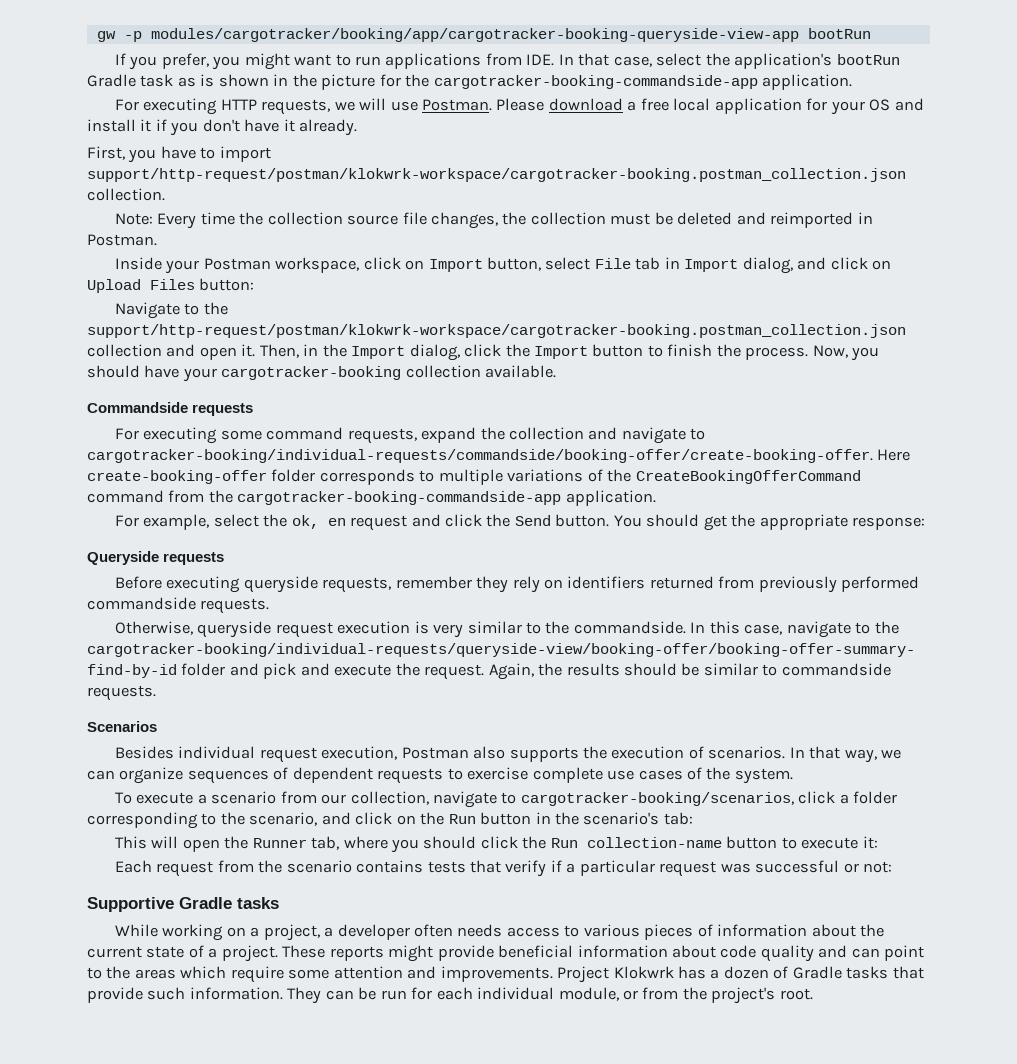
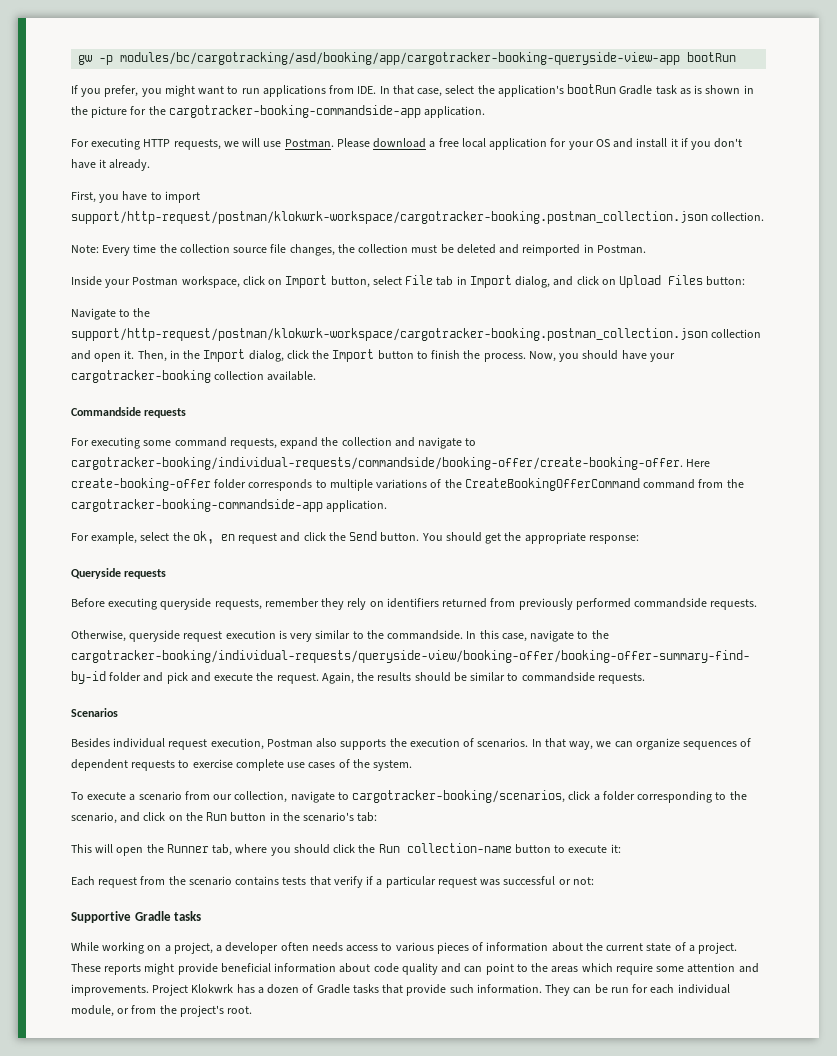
[150,28,799,42] modules/cargotracker/booking/app/cargotracker-booking-queryside-view-app -> [120,52,681,65] modules/bc/cargotracking/asd/booking/app/cargotracker-booking-queryside-view-app

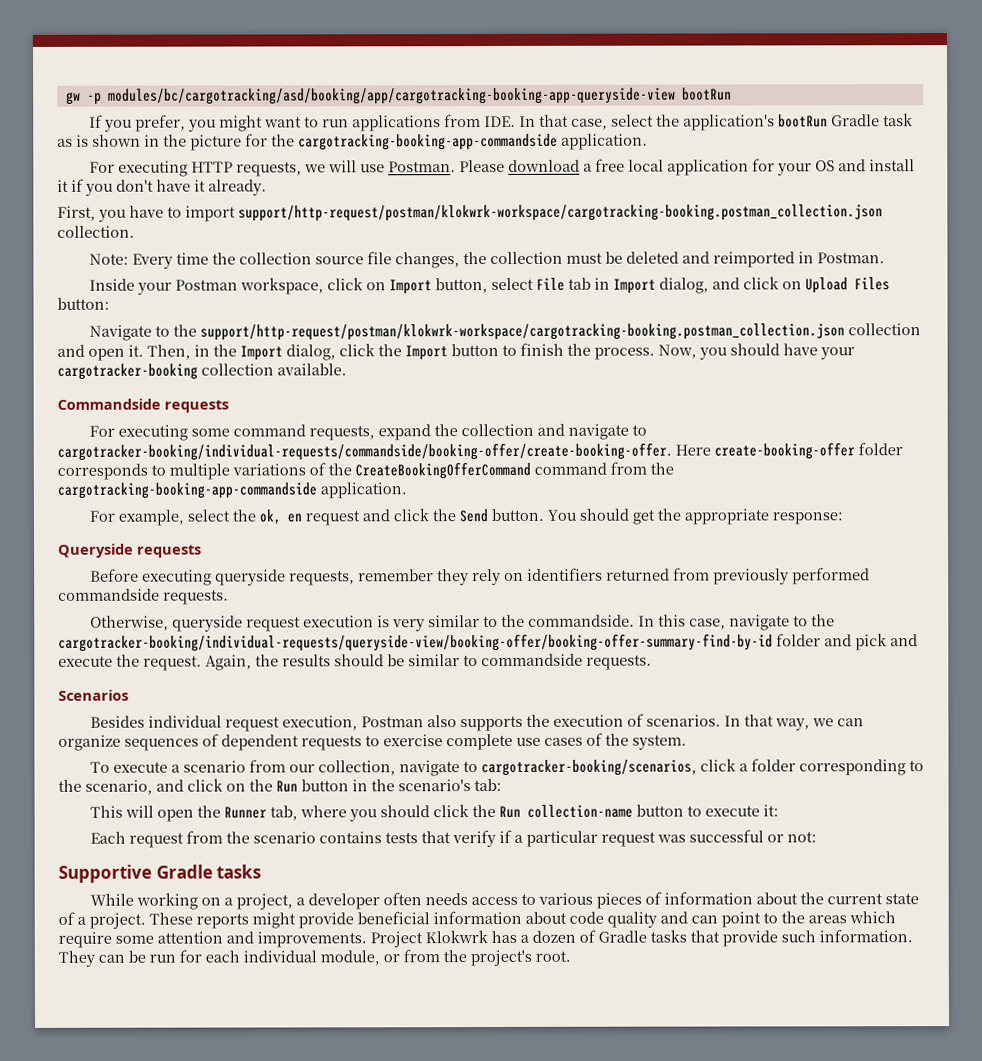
[120,52,681,65] modules/bc/cargotracking/asd/booking/app/cargotracker-booking-queryside-view-app -> [107,87,676,105] modules/bc/cargotracking/asd/booking/app/cargotracking-booking-app-queryside-view
[168,105,421,118] cargotracker-booking-commandside-app -> [298,133,558,151] cargotracking-booking-app-commandside
[71,211,708,224] support/http-request/postman/klokwrk-workspace/cargotracker-booking.postman_collection.json -> [238,204,883,222] support/http-request/postman/klokwrk-workspace/cargotracking-booking.postman_collection.json
[71,328,708,341] support/http-request/postman/klokwrk-workspace/cargotracker-booking.postman_collection.json -> [200,323,846,341] support/http-request/postman/klokwrk-workspace/cargotracking-booking.postman_collection.json
[71,499,323,512] cargotracker-booking-commandside-app -> [57,482,317,499] cargotracking-booking-app-commandside

